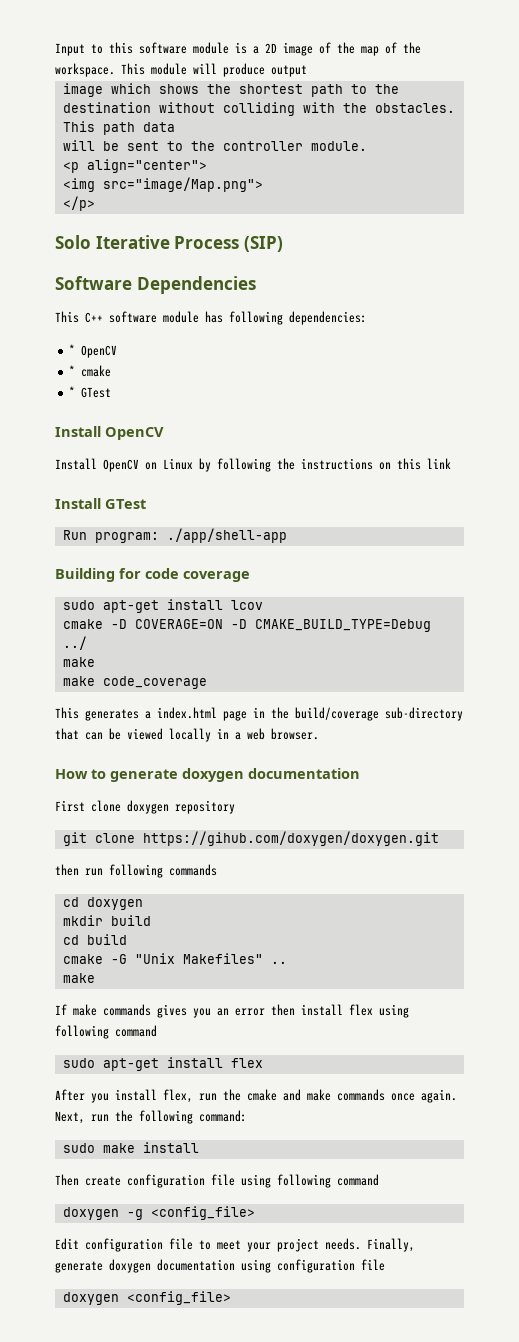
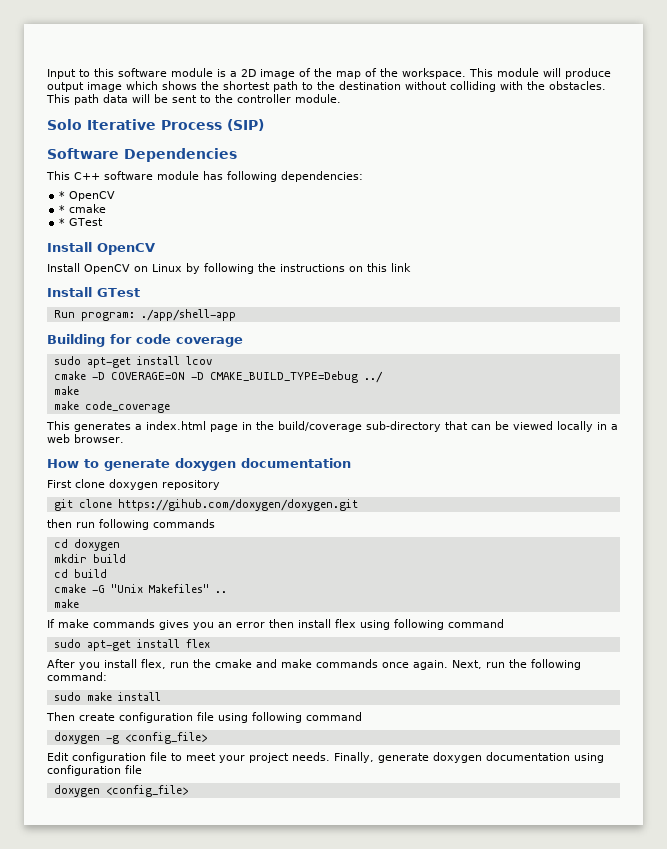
(307, 71) // -> (84, 87) none
(175, 127) // -> (128, 98) none
[62,159,207,173] [62,177,263,192] [62,196,95,211] // <p align="center"> // <img src="image/Map.png"> // </p> -> (341, 98) none

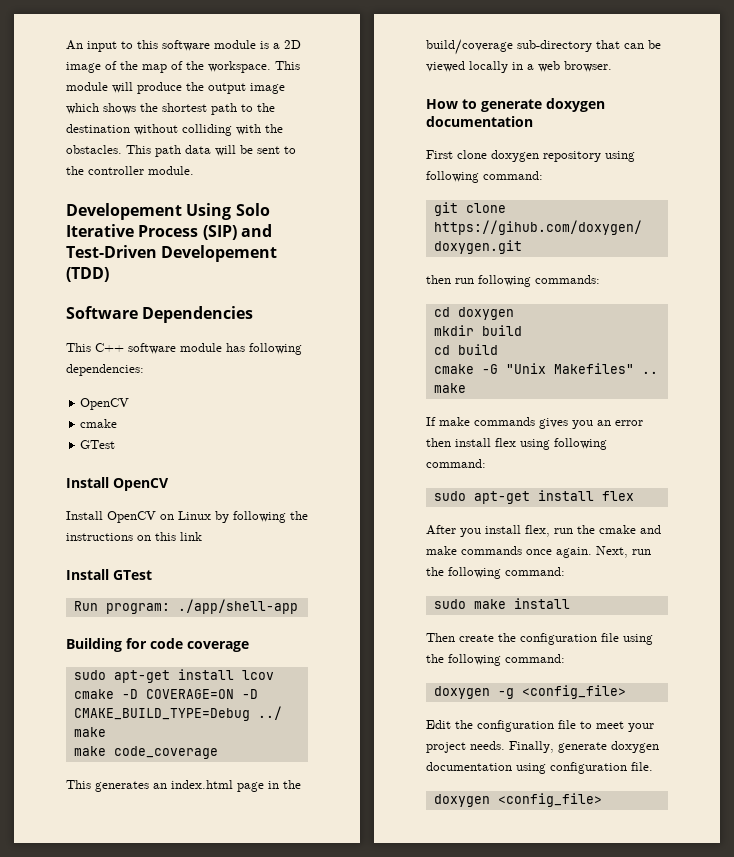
[47,69,76,79] Input -> [66,40,117,52] An input
(611, 73) none -> [186,82,204,91] the
(341, 98) none -> [66,203,232,220] Developement Using
(264, 125) none -> [240,224,272,237] [66,245,278,262] [66,267,109,282] and Test-Driven Developement (TDD)
[59,191,116,201] [59,205,66,213] * OpenCV // * -> [80,398,130,410] OpenCV //
[59,218,66,226] * -> (118, 423) none
[135,424,142,430] a -> [153,783,167,789] an
(220, 485) none -> [605,151,635,162] [426,171,543,183] using following command:
[153,519,215,528] commands -> [535,275,600,284] commands:
[448,619,504,628] command -> [426,459,486,468] command:
(115, 717) none -> [498,633,516,642] the
[252,712,362,723] following command -> [426,654,565,666] the following command:
(69, 756) none -> [455,720,473,729] the
[125,765,142,774] file -> [631,762,653,771] file.

